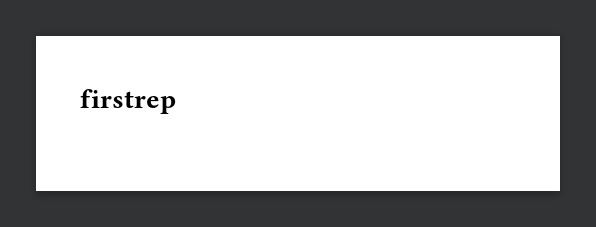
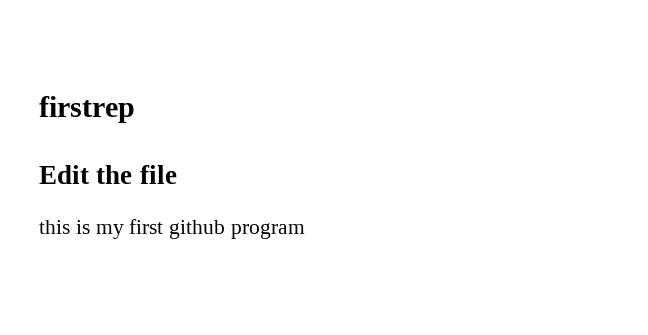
(176, 101) none -> [39,165,177,184] [39,219,306,239] // Edit the file // this is my first github program

